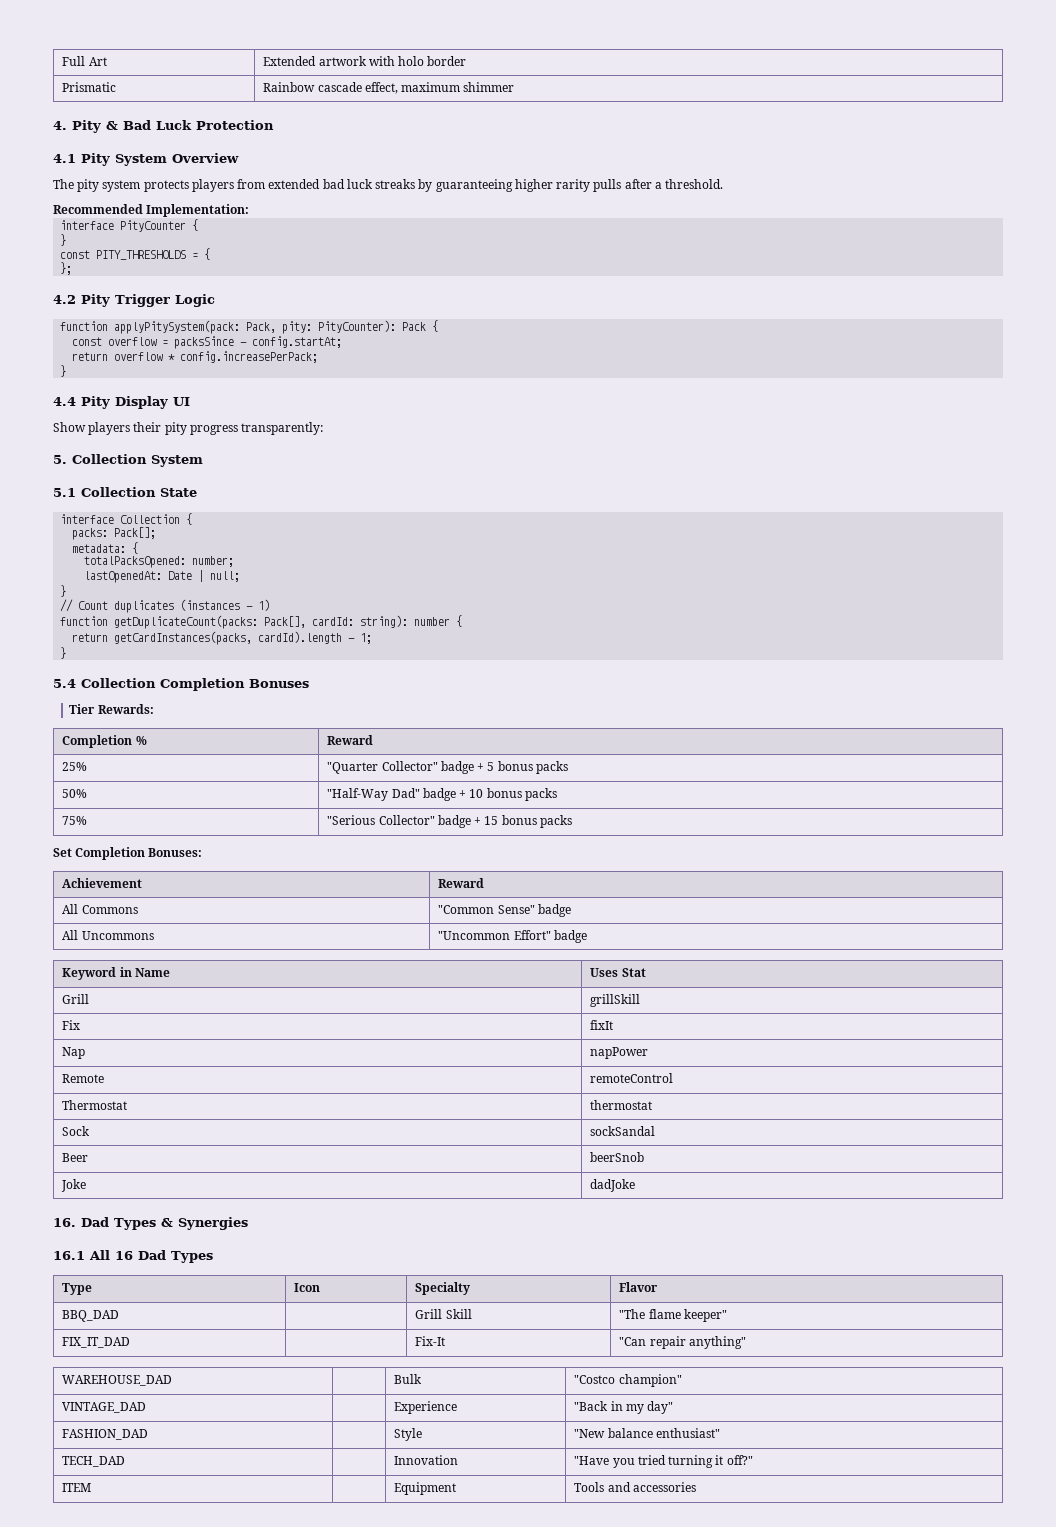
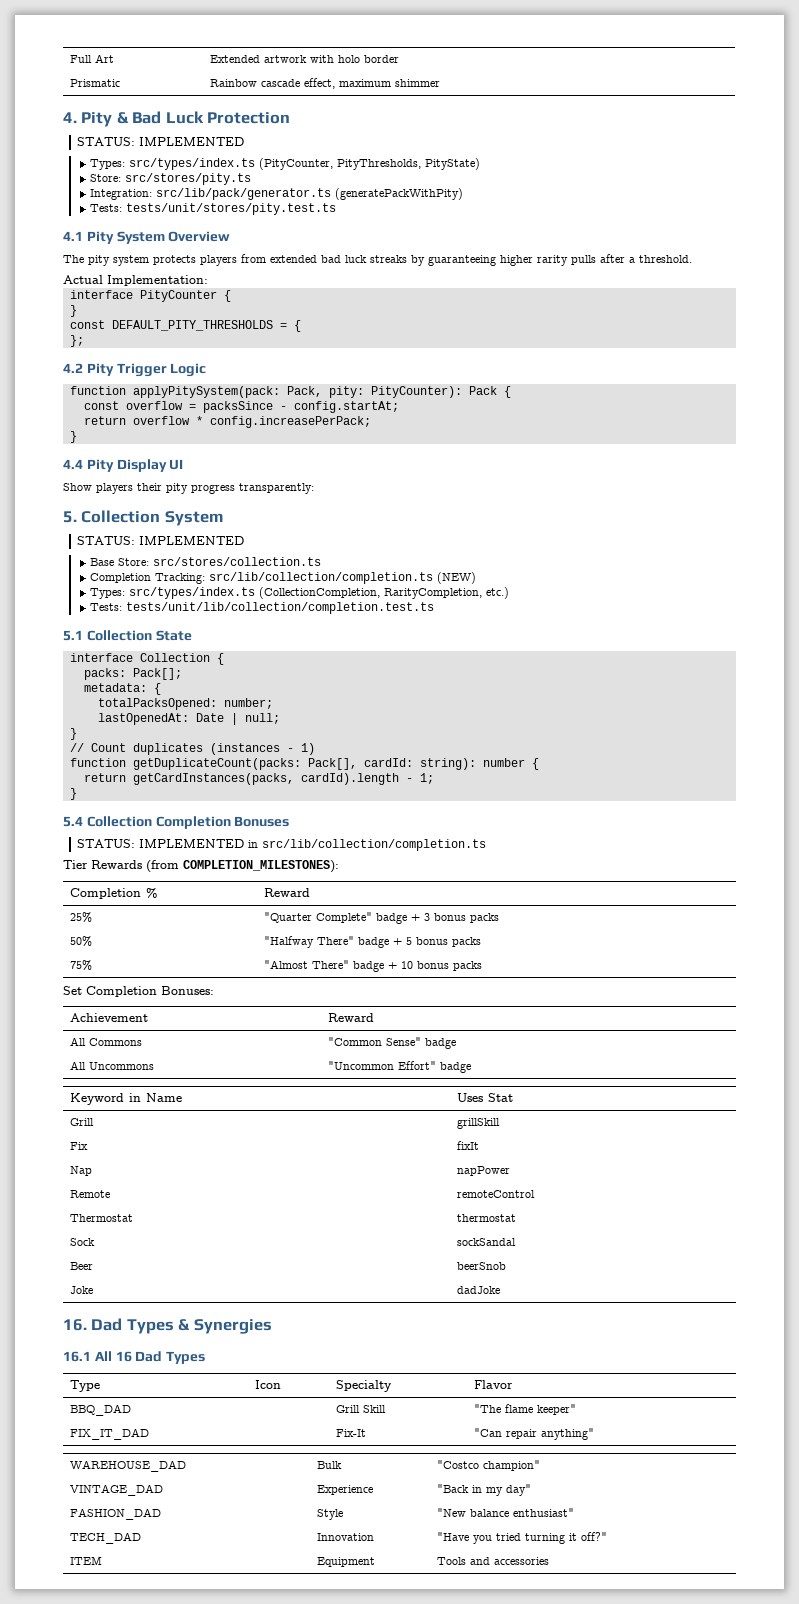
(274, 125) none -> [77,137,245,146] [89,158,480,170] [89,173,251,185] [89,188,463,200] [89,203,336,215] // STATUS: IMPLEMENTED // Types: src/types/index.ts (PityCounter, PityThresholds, PityState) // Store: src/stores/pity.ts // Integration: src/lib/pack/generator.ts (generatePackWithPity) // Tests: tests/unit/stores/pity.test.ts
[53,204,143,214] Recommended -> [63,275,103,284] Actual
[96,250,187,260] PITY_THRESHOLDS -> [111,320,273,331] DEFAULT_PITY_THRESHOLDS
(203, 461) none -> [77,536,245,545] [89,557,321,566] [89,572,476,584] [89,587,509,599] [89,602,434,614] // STATUS: IMPLEMENTED // Base Store: src/stores/collection.ts // Completion Tracking: src/lib/collection/completion.ts (NEW) // Types: src/types/index.ts (CollectionCompletion, RarityCompletion, etc.) // Tests: tests/unit/lib/collection/completion.test.ts
[69,704,154,714] Tier Rewards: -> [77,839,487,851] [63,860,339,873] STATUS: IMPLEMENTED in src/lib/collection/completion.ts // Tier Rewards (from COMPLETION_MILESTONES):
[381,761,438,771] Collector" -> [315,912,499,924] [69,936,92,947] [263,936,354,948] Complete" badge + 3 bonus packs // 50% | "Halfway There"
[62,789,88,798] [327,788,420,801] 50% | "Half-Way Dad" -> [69,960,92,971] [263,960,349,969] 75% | "Almost There"
[62,816,88,825] [327,815,572,828] // 75% | "Serious Collector" badge + 15 bonus packs -> (482, 966) none

